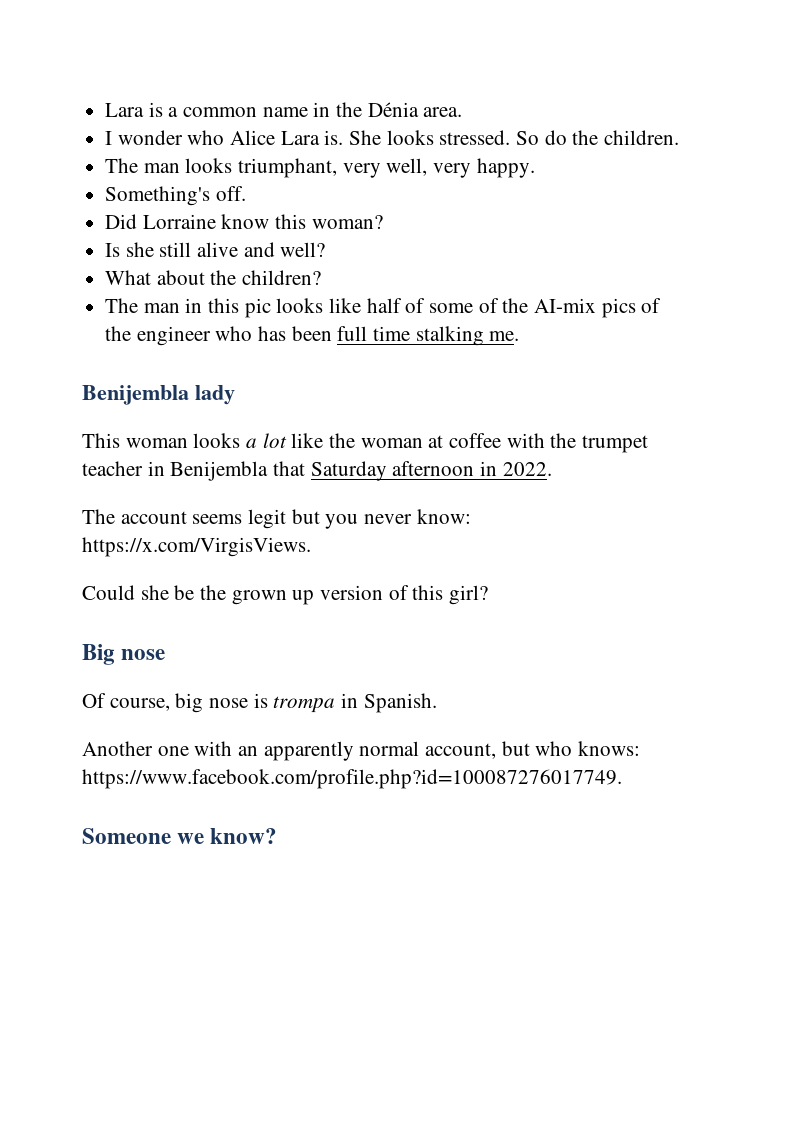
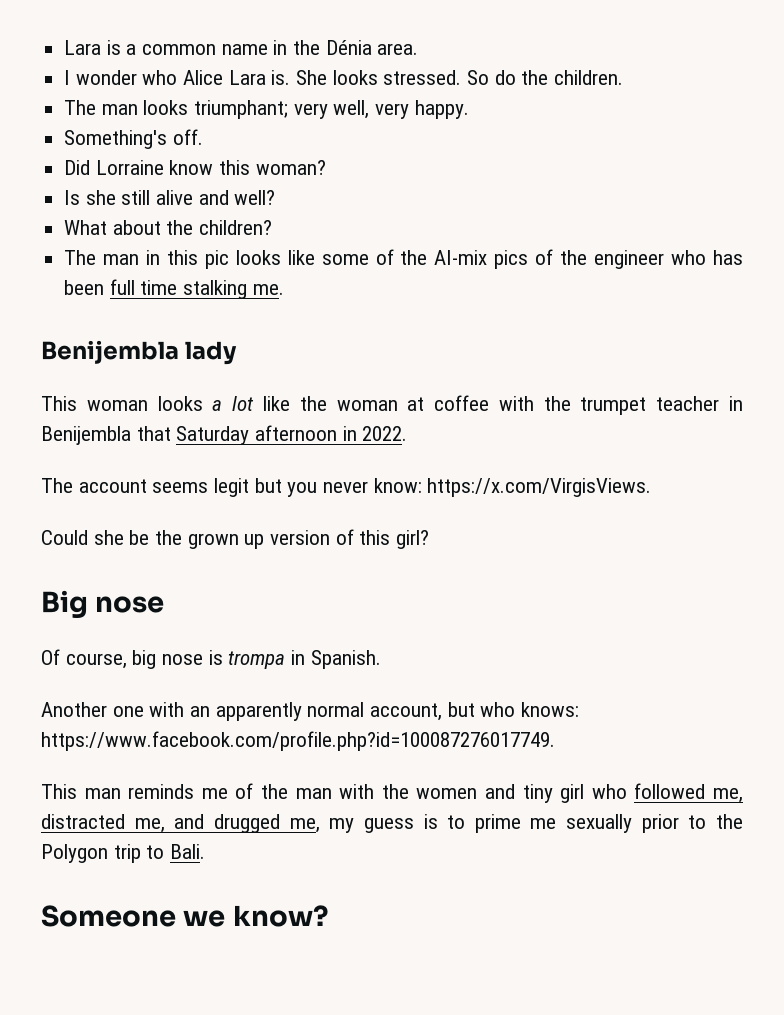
[238,158,338,178] triumphant, -> [194,100,289,119] triumphant;
[366,298,426,313] half of -> (315, 257) none
(622, 779) none -> [41,783,744,803] [41,814,743,833] [41,844,206,863] // This man reminds me of the man with the women and tiny girl who followed me, distracted me, and drugged me, my guess is to prime me sexually prior to the Polygon trip to Bali.

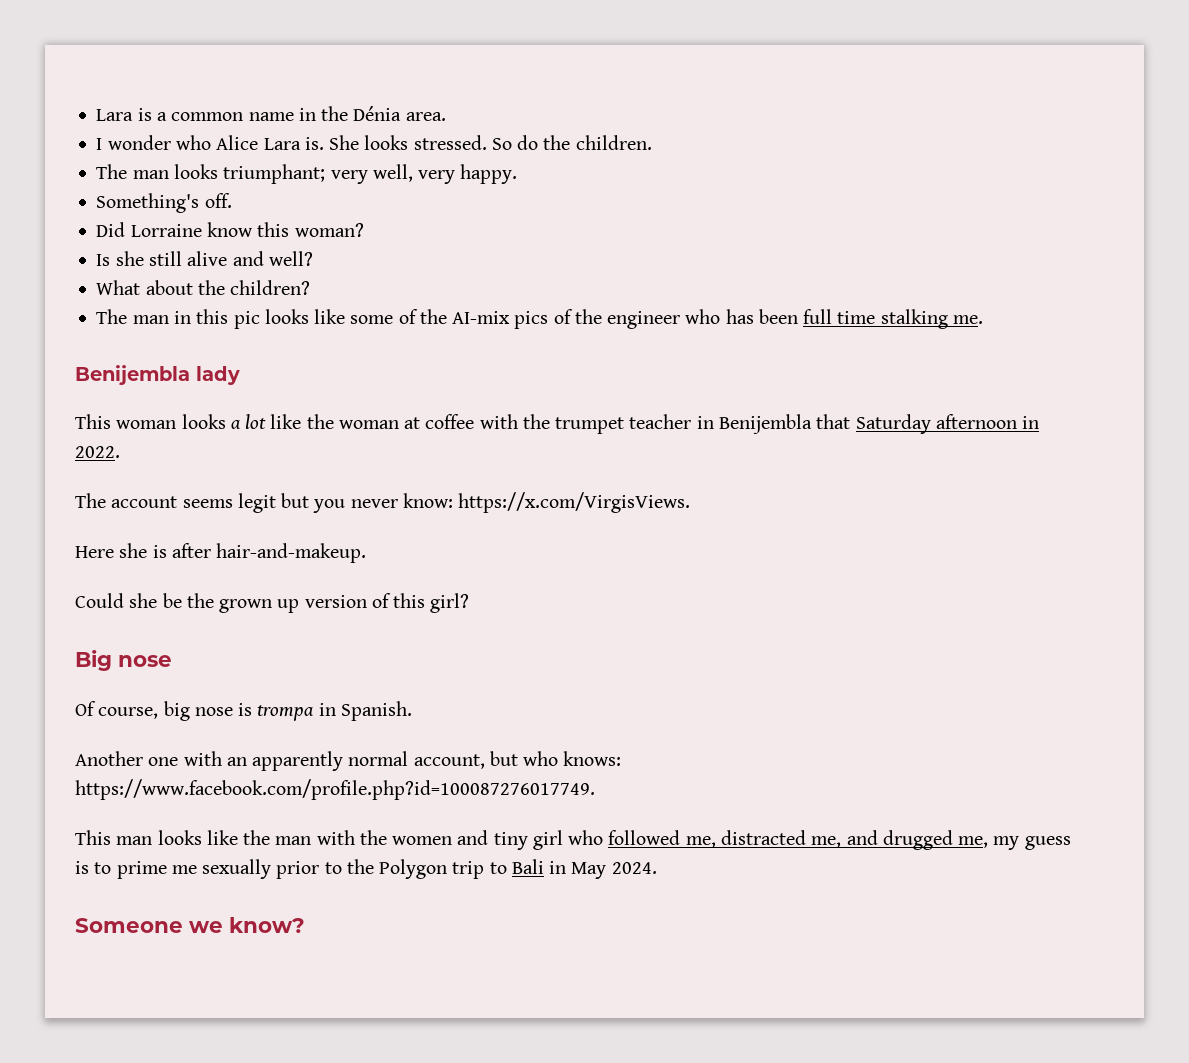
(652, 487) none -> [75,543,367,563] // Here she is after hair-and-makeup.
[128,783,254,799] reminds me of -> [157,830,238,845] looks like
[170,844,206,859] Bali. -> [511,859,657,879] Bali in May 2024.

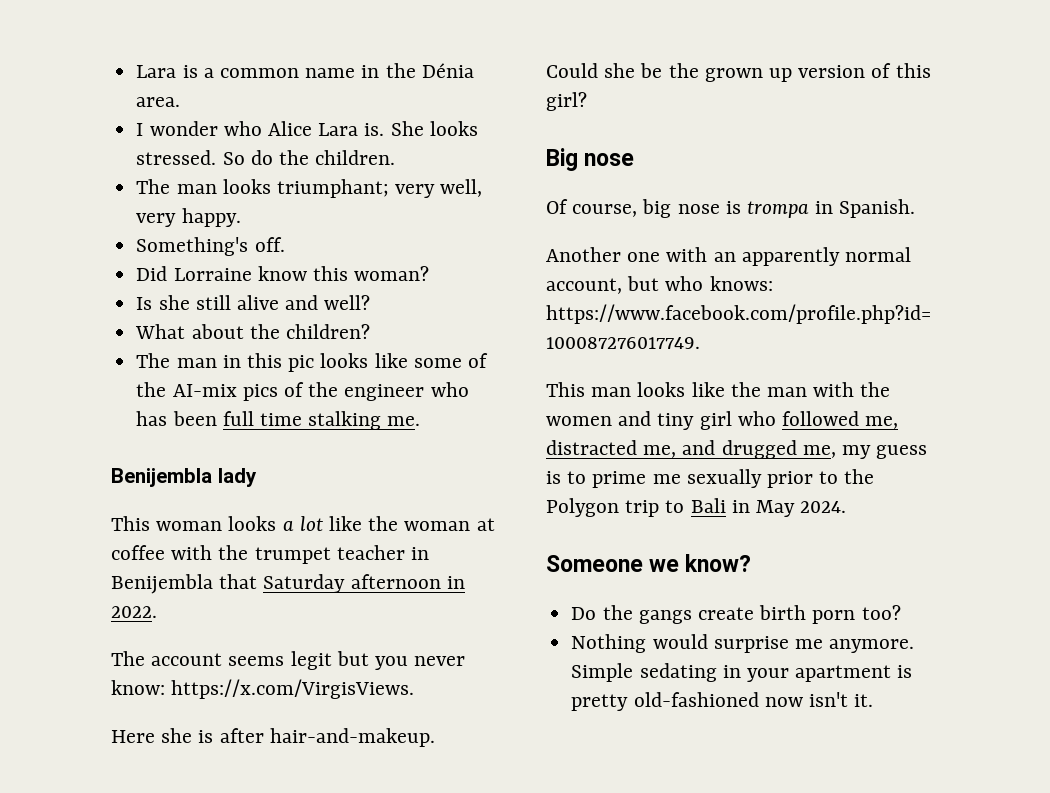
(305, 925) none -> [571,605,901,624] [571,634,915,653] [571,663,913,682] [571,692,874,711] // Do the gangs create birth porn too? // Nothing would surprise me anymore. Simple sedating in your apartment is pretty old-fashioned now isn't it.

